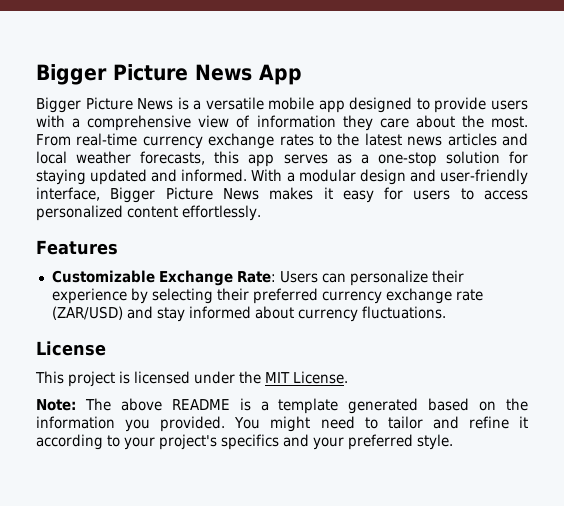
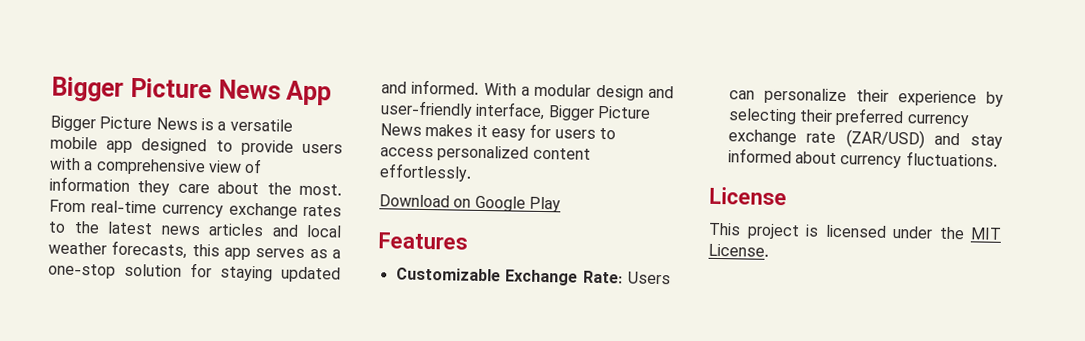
(261, 213) none -> [379,194,561,213] // Download on Google Play
[36,398,528,414] [36,416,528,432] [36,434,453,450] // Note: The above README is a template generated based on the information you provided. You might need to tailor and refine it according to your project's specifics and your preferred style. -> (769, 250) none

